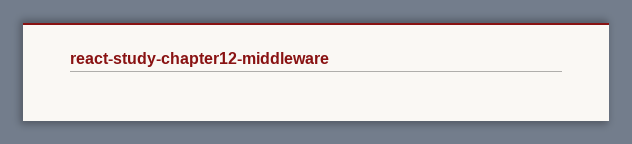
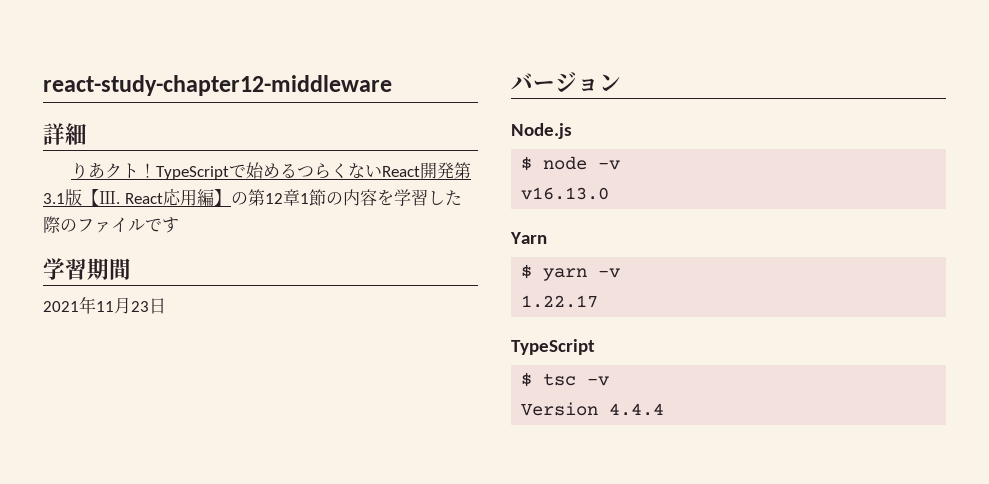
(329, 59) none -> [43,123,87,145] [71,162,472,180] [43,189,462,206] [43,216,179,233] [43,258,131,280] [43,296,166,314] [511,71,621,92] [511,123,572,139] [521,156,621,171] [521,187,610,200] [510,232,547,244] [521,264,621,281] [521,295,599,308] [511,339,595,355] [521,372,610,387] [521,402,665,416] // 詳細 // りあクト！TypeScriptで始めるつらくないReact開発第3.1版【Ⅲ. React応用編】の第12章1節の内容を学習した際のファイルです // 学習期間 // 2021年11月23日 // バージョン // Node.js // $ node -v // v16.13.0 // Yarn // $ yarn -v // 1.22.17 // TypeScript // $ tsc -v // Version 4.4.4

